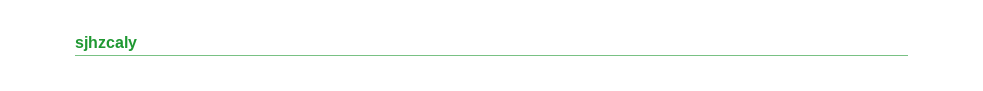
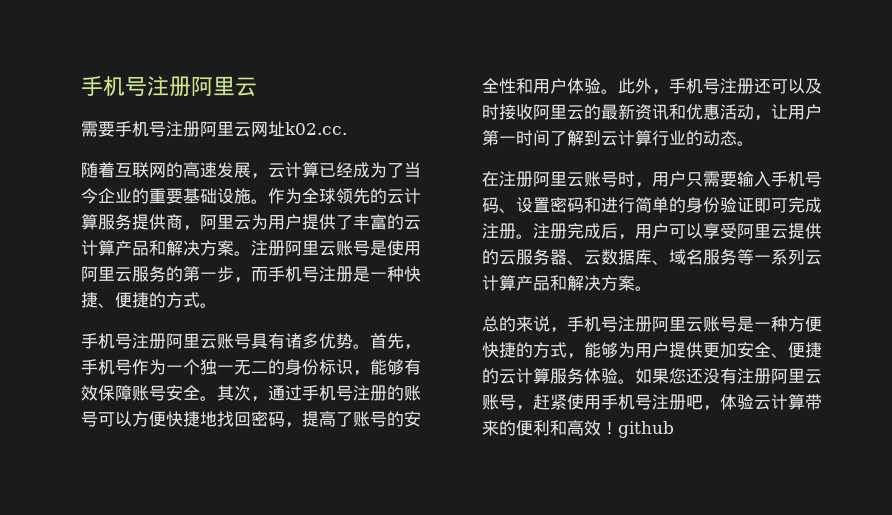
[75,36,137,51] sjhzcaly -> [81,76,257,97] [81,121,347,137] [81,162,421,179] [81,188,421,204] [81,214,421,231] [81,240,421,256] [81,266,421,283] [81,292,217,308] [81,333,421,350] [81,359,421,376] [81,385,421,402] [81,411,421,428] [482,78,822,95] [482,104,822,121] [482,130,754,146] [482,171,822,188] [482,197,822,213] [482,223,822,240] [482,249,822,265] [482,275,652,291] [482,316,822,333] [482,342,822,359] [482,368,822,384] [482,394,822,411] [482,420,674,438] 手机号注册阿里云 // 需要手机号注册阿里云网址k02.cc. // 随着互联网的高速发展，云计算已经成为了当今企业的重要基础设施。作为全球领先的云计算服务提供商，阿里云为用户提供了丰富的云计算产品和解决方案。注册阿里云账号是使用阿里云服务的第一步，而手机号注册是一种快捷、便捷的方式。 // 手机号注册阿里云账号具有诸多优势。首先，手机号作为一个独一无二的身份标识，能够有效保障账号安全。其次，通过手机号注册的账号可以方便快捷地找回密码，提高了账号的安全性和用户体验。此外，手机号注册还可以及时接收阿里云的最新资讯和优惠活动，让用户第一时间了解到云计算行业的动态。 // 在注册阿里云账号时，用户只需要输入手机号码、设置密码和进行简单的身份验证即可完成注册。注册完成后，用户可以享受阿里云提供的云服务器、云数据库、域名服务等一系列云计算产品和解决方案。 // 总的来说，手机号注册阿里云账号是一种方便快捷的方式，能够为用户提供更加安全、便捷的云计算服务体验。如果您还没有注册阿里云账号，赶紧使用手机号注册吧，体验云计算带来的便利和高效！github

